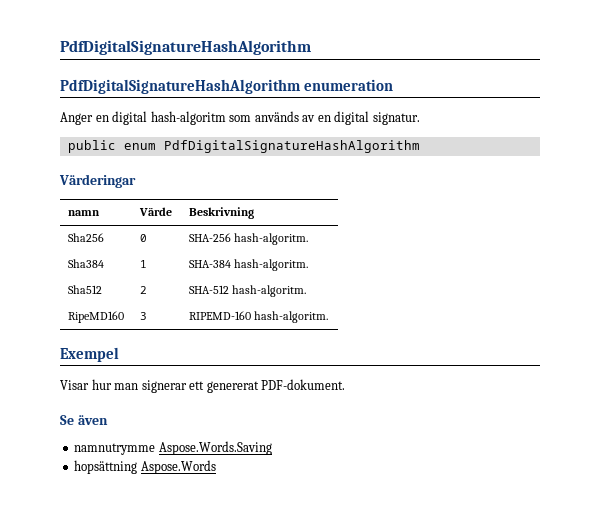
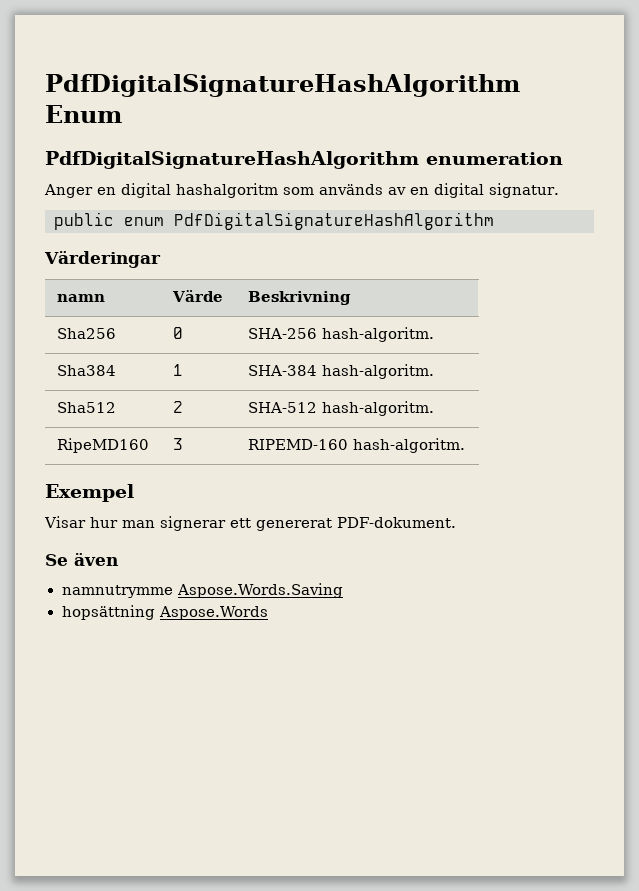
[60,40,311,55] PdfDigitalSignatureHashAlgorithm -> [45,74,520,97] [45,105,122,123] PdfDigitalSignatureHashAlgorithm Enum
[150,111,226,125] hash-algoritm -> [176,183,278,198] hashalgoritm

